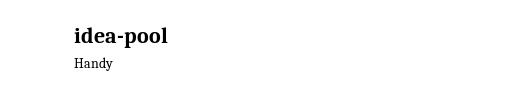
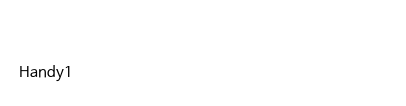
[74,27,168,48] [74,57,113,71] idea-pool // Handy -> [19,65,73,82] Handy1

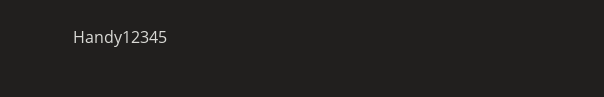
[19,65,73,82] Handy1 -> [73,30,167,47] Handy12345

